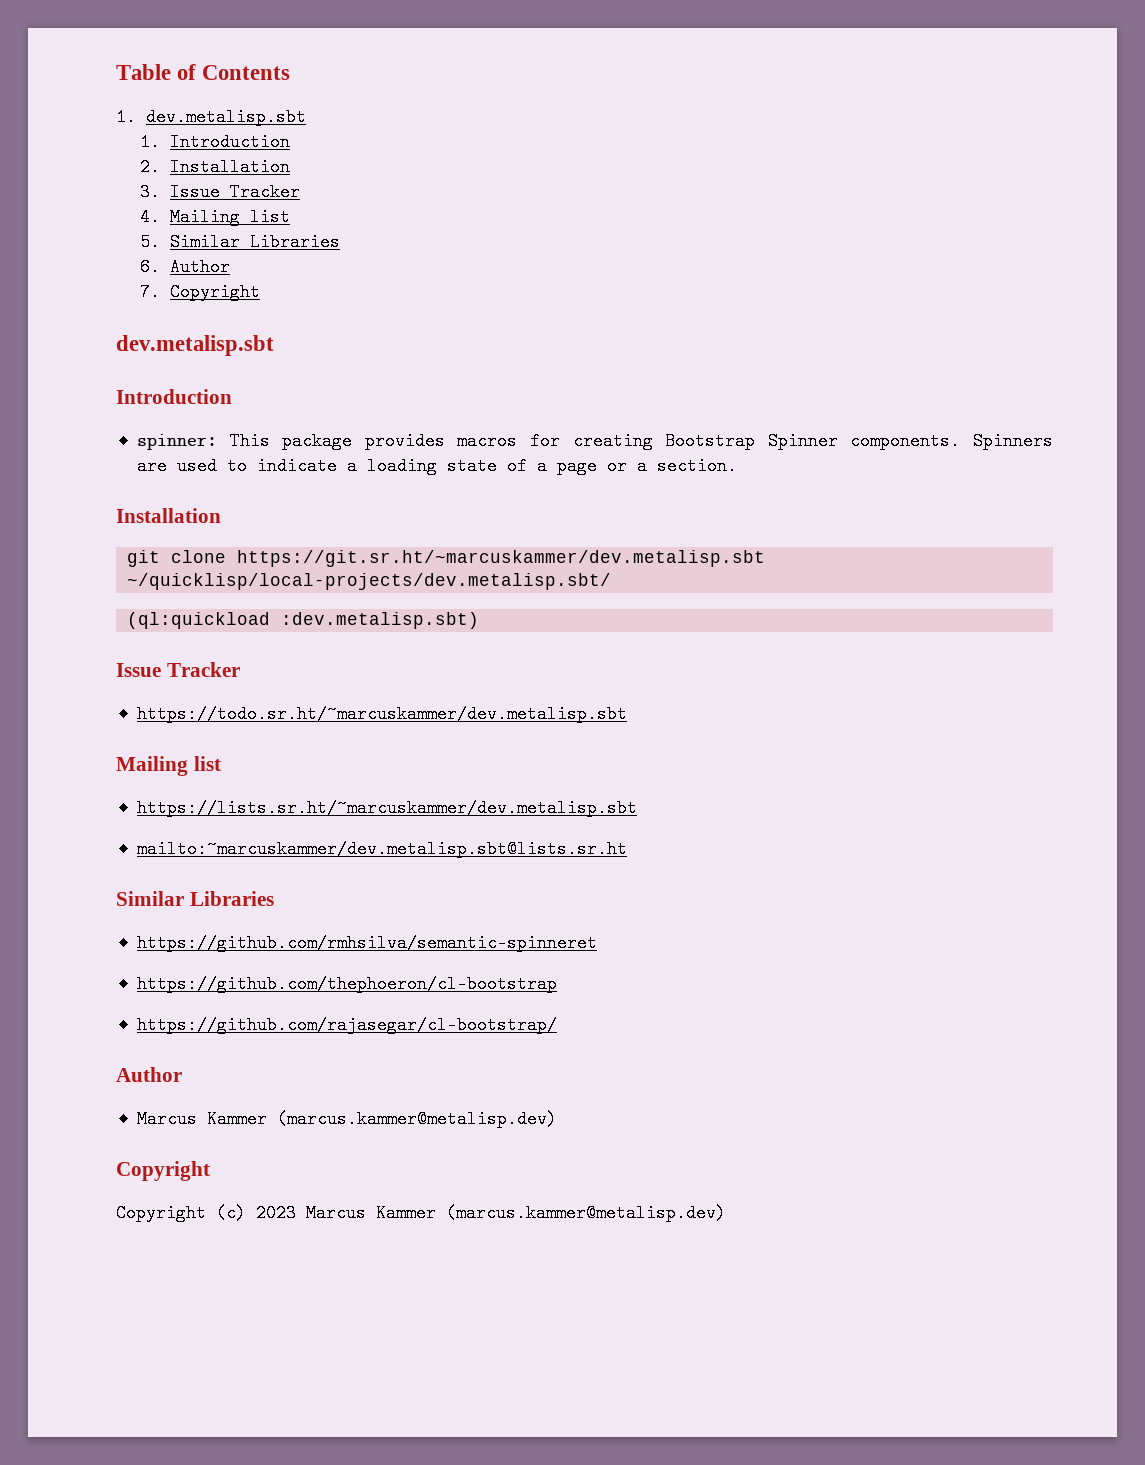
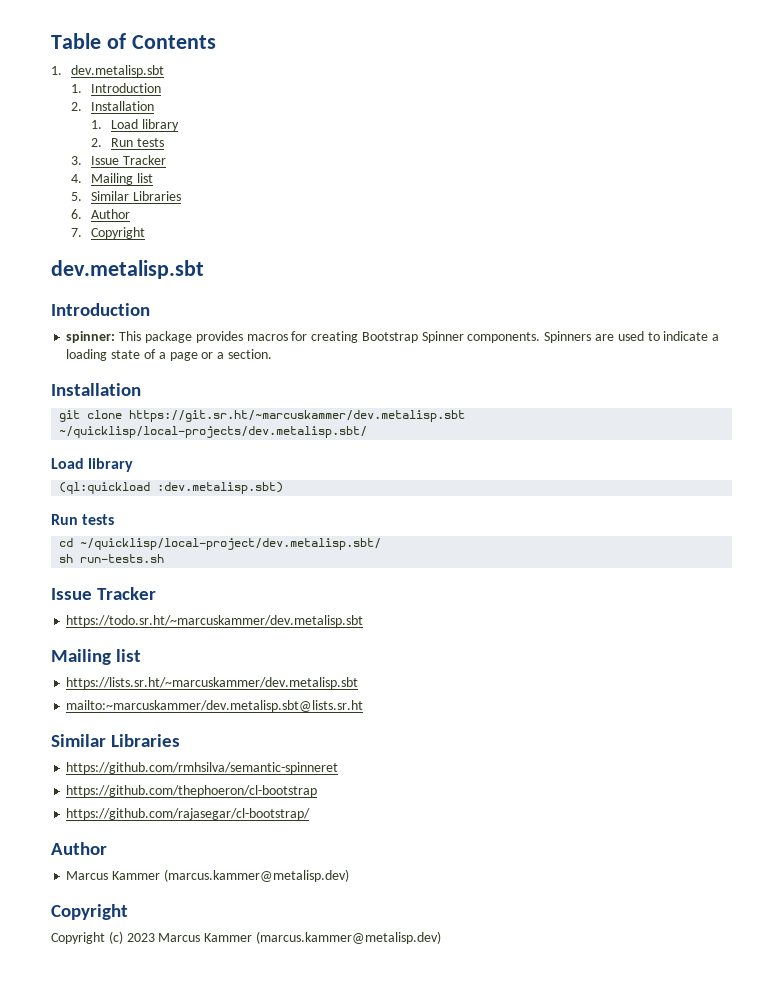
(290, 167) none -> [91,119,180,131] [91,138,165,147] // 1. Load library // 2. Run tests
(612, 581) none -> [51,458,134,472] // Load library
(480, 620) none -> [51,514,115,525] [59,538,382,550] [59,554,165,563] // Run tests // cd ~/quicklisp/local-project/dev.metalisp.sbt/ // sh run-tests.sh

